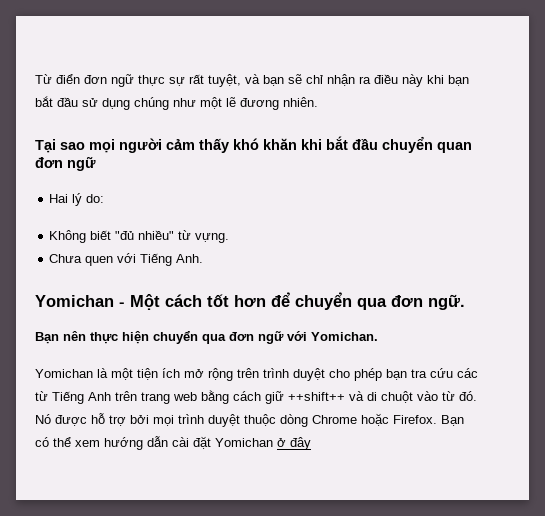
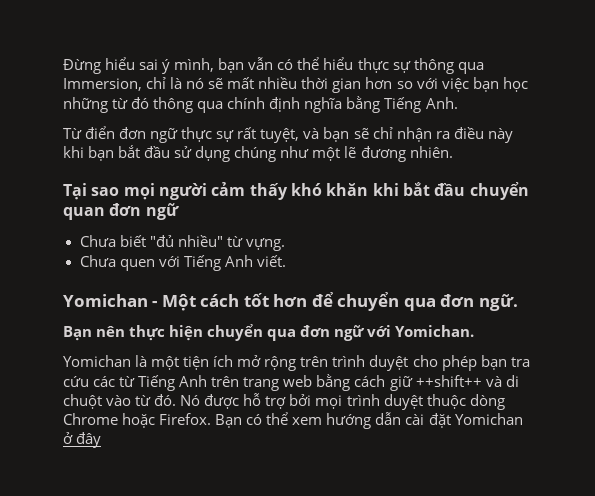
(35, 79) none -> [63,57,484,74] [63,77,528,93] [63,96,458,113] Đừng hiểu sai ý mình, bạn vẫn có thể hiểu thực sự thông qua Immersion, chỉ là nó sẽ mất nhiều thời gian hơn so với việc bạn học những từ đó thông qua chính định nghĩa bằng Tiếng Anh. //
[49,193,105,206] [49,230,87,243] Hai lý do: // Không -> [79,235,116,247] Chưa
[176,254,204,263] Anh. -> [224,255,286,267] Anh viết.

